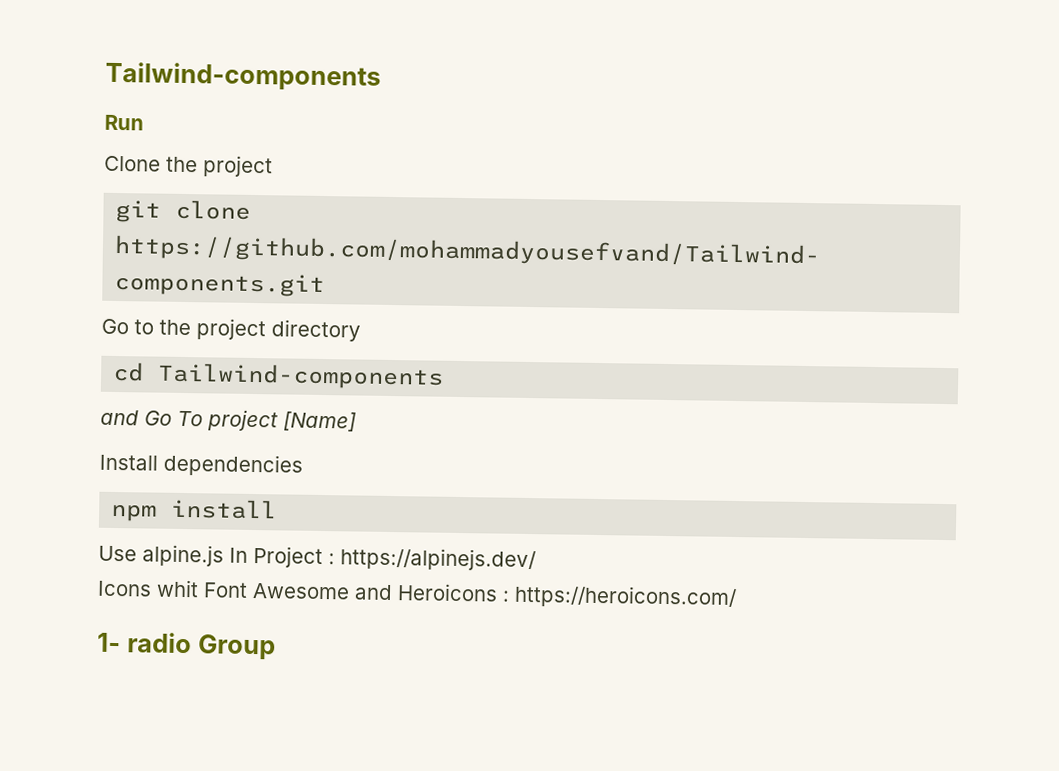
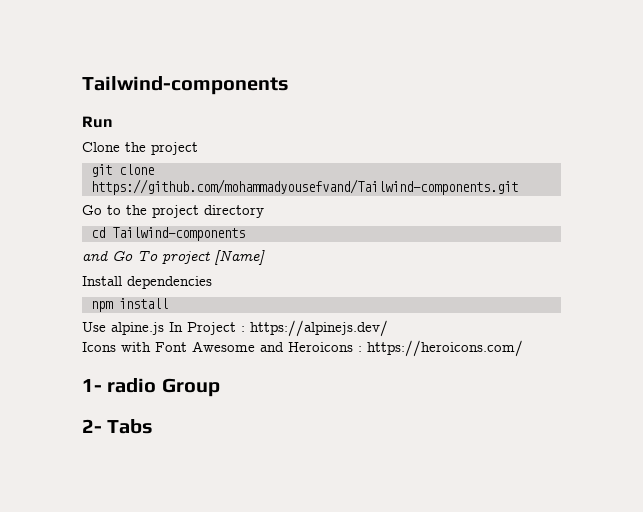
[156,579,199,598] whit -> [121,342,151,352] with
(276, 647) none -> [82,419,154,434] // 2- Tabs

